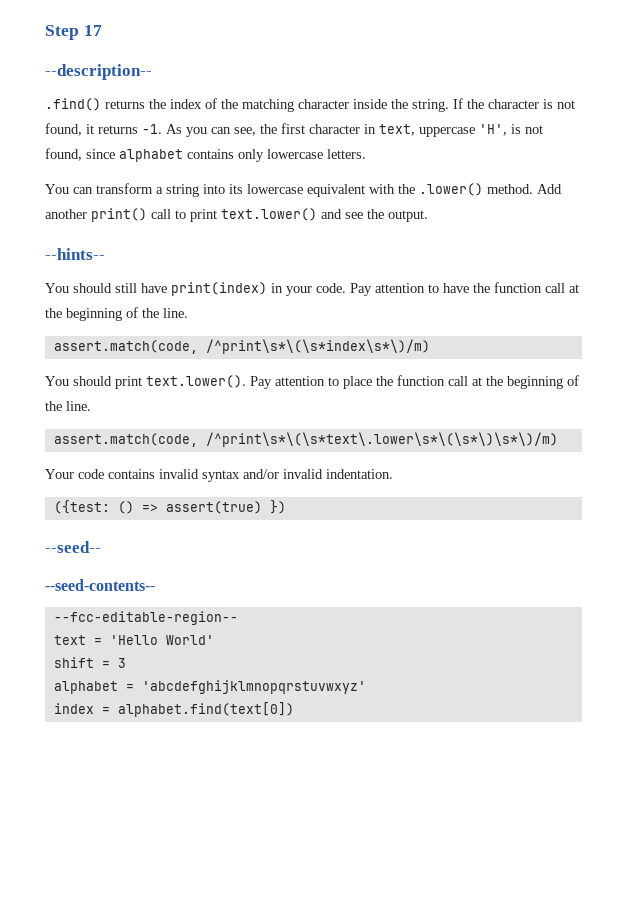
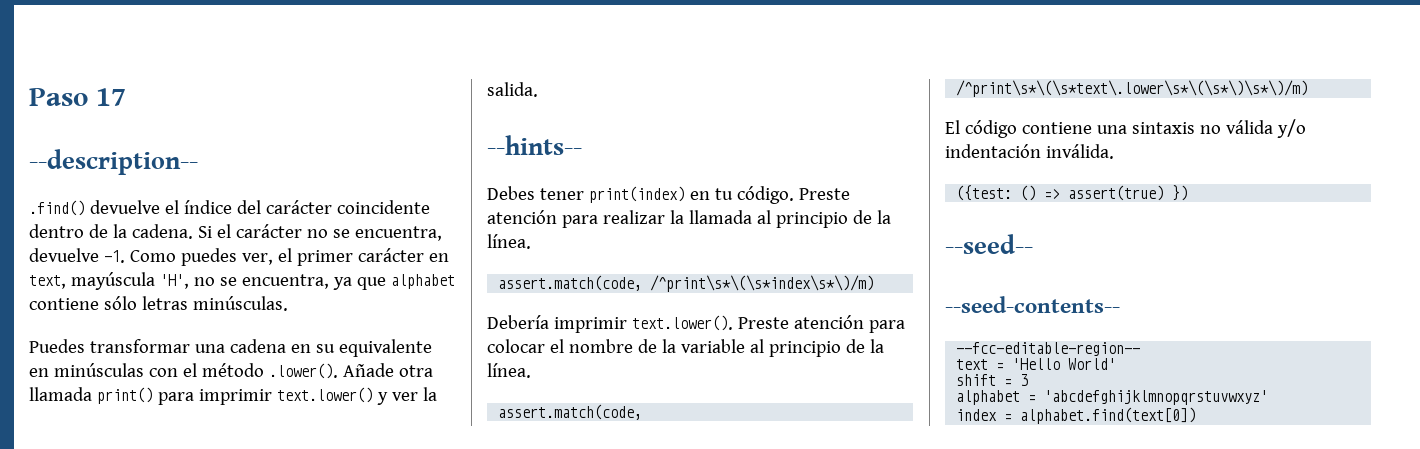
[45,25,79,40] Step -> [29,88,88,106] Paso
[105,98,575,112] [45,123,543,137] [45,148,366,162] [45,183,562,197] [45,208,428,222] [45,248,105,260] [45,282,579,296] [45,307,188,321] [53,339,430,354] [45,375,579,389] [45,401,91,411] [53,432,558,447] [45,469,393,482] returns the index of the matching character inside the string. If the character is not found, it returns -1. As you can see, the first character in text, uppercase 'H', is not found, since alphabet contains only lowercase letters. // You can transform a string into its lowercase equivalent with the .lower() method. Add another print() call to print text.lower() and see the output. // --hints-- // You should still have print(index) in your code. Pay attention to have the function call at the beginning of the line. // assert.match(code, /^print\s*\(\s*index\s*\)/m) // You should print text.lower(). Pay attention to place the function call at the beginning of the line. // assert.match(code, /^print\s*\(\s*text\.lower\s*\(\s*\)\s*\)/m) // Your code contains invalid syntax and/or invalid indentation. -> [89,200,430,214] [29,224,442,241] [29,248,449,266] [29,272,455,290] [29,296,288,311] [29,339,432,357] [29,363,433,379] [29,387,437,405] [487,82,538,97] [487,135,582,155] [487,186,850,204] [487,210,891,228] [487,234,531,249] [498,275,875,292] [487,315,905,333] [487,339,884,357] [487,363,531,378] [498,404,643,420] [956,80,1309,97] [945,119,1306,138] [945,144,1114,159] devuelve el índice del carácter coincidente dentro de la cadena. Si el carácter no se encuentra, devuelve -1. Como puedes ver, el primer carácter en text, mayúscula 'H', no se encuentra, ya que alphabet contiene sólo letras minúsculas. // Puedes transformar una cadena en su equivalente en minúsculas con el método .lower(). Añade otra llamada print() para imprimir text.lower() y ver la salida. // --hints-- // Debes tener print(index) en tu código. Preste atención para realizar la llamada al principio de la línea. // assert.match(code, /^print\s*\(\s*index\s*\)/m) // Debería imprimir text.lower(). Preste atención para colocar el nombre de la variable al principio de la línea. // assert.match(code, /^print\s*\(\s*text\.lower\s*\(\s*\)\s*\)/m) // El código contiene una sintaxis no válida y/o indentación inválida.

